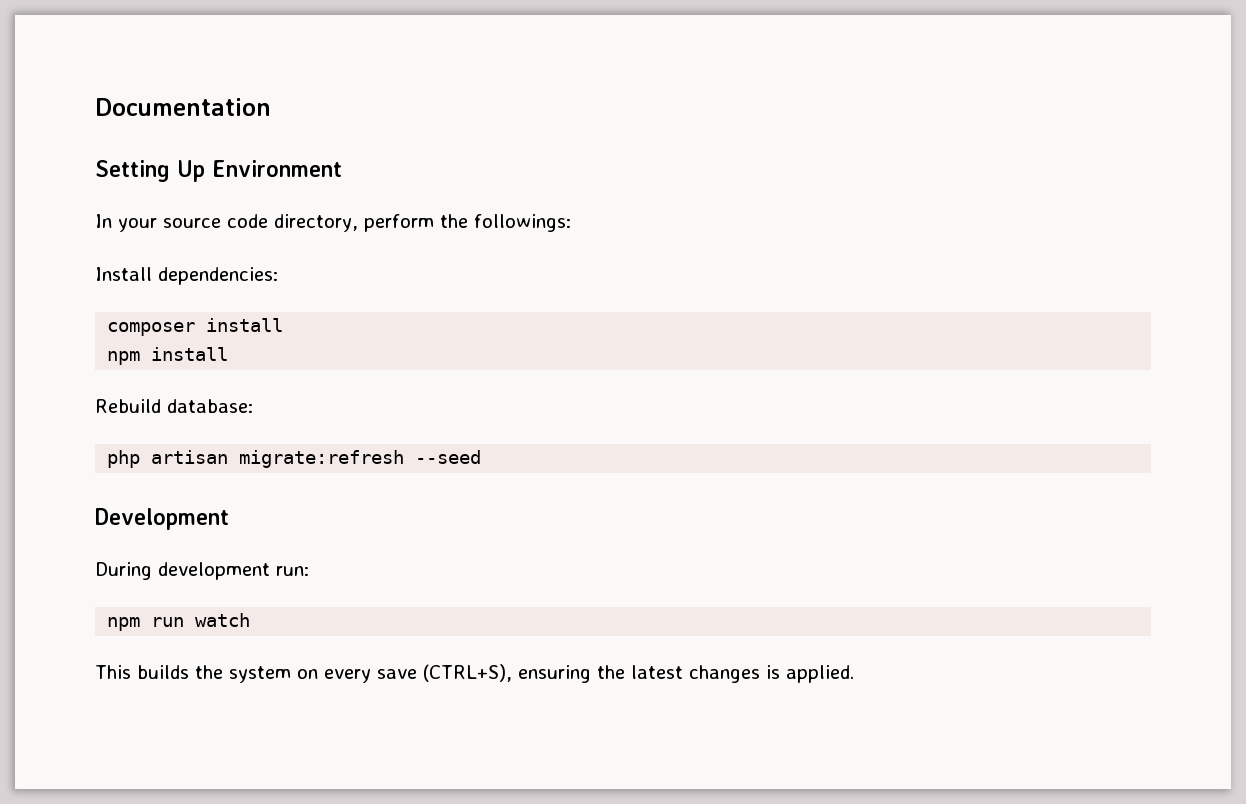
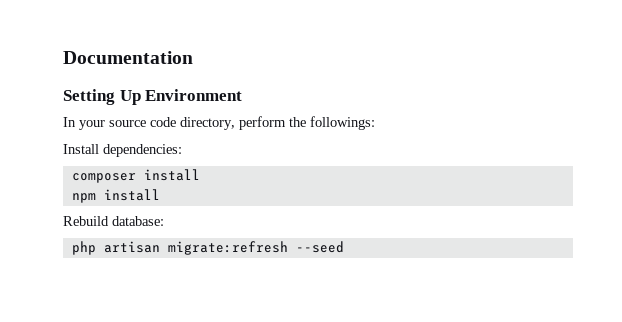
[95,508,229,530] [95,562,309,580] [107,613,251,631] [95,664,854,683] // Development // During development run: // npm run watch // This builds the system on every save (CTRL+S), ensuring the latest changes is applied. -> (344, 247) none

